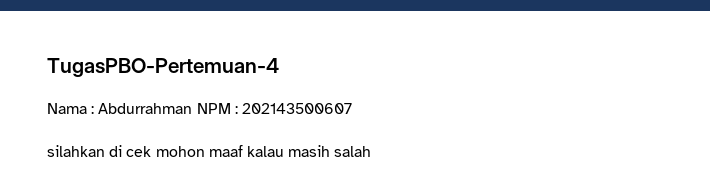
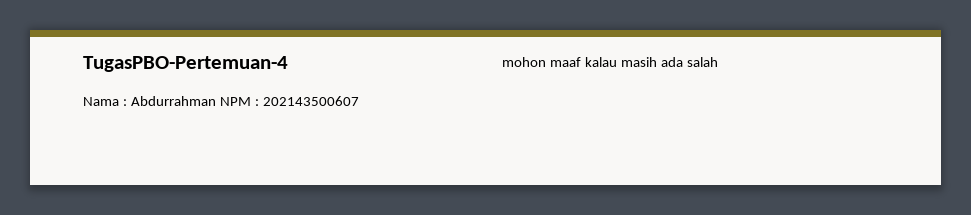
[47,145,152,157] silahkan di cek -> (359, 101) none
(331, 151) none -> [660,57,683,67] ada

